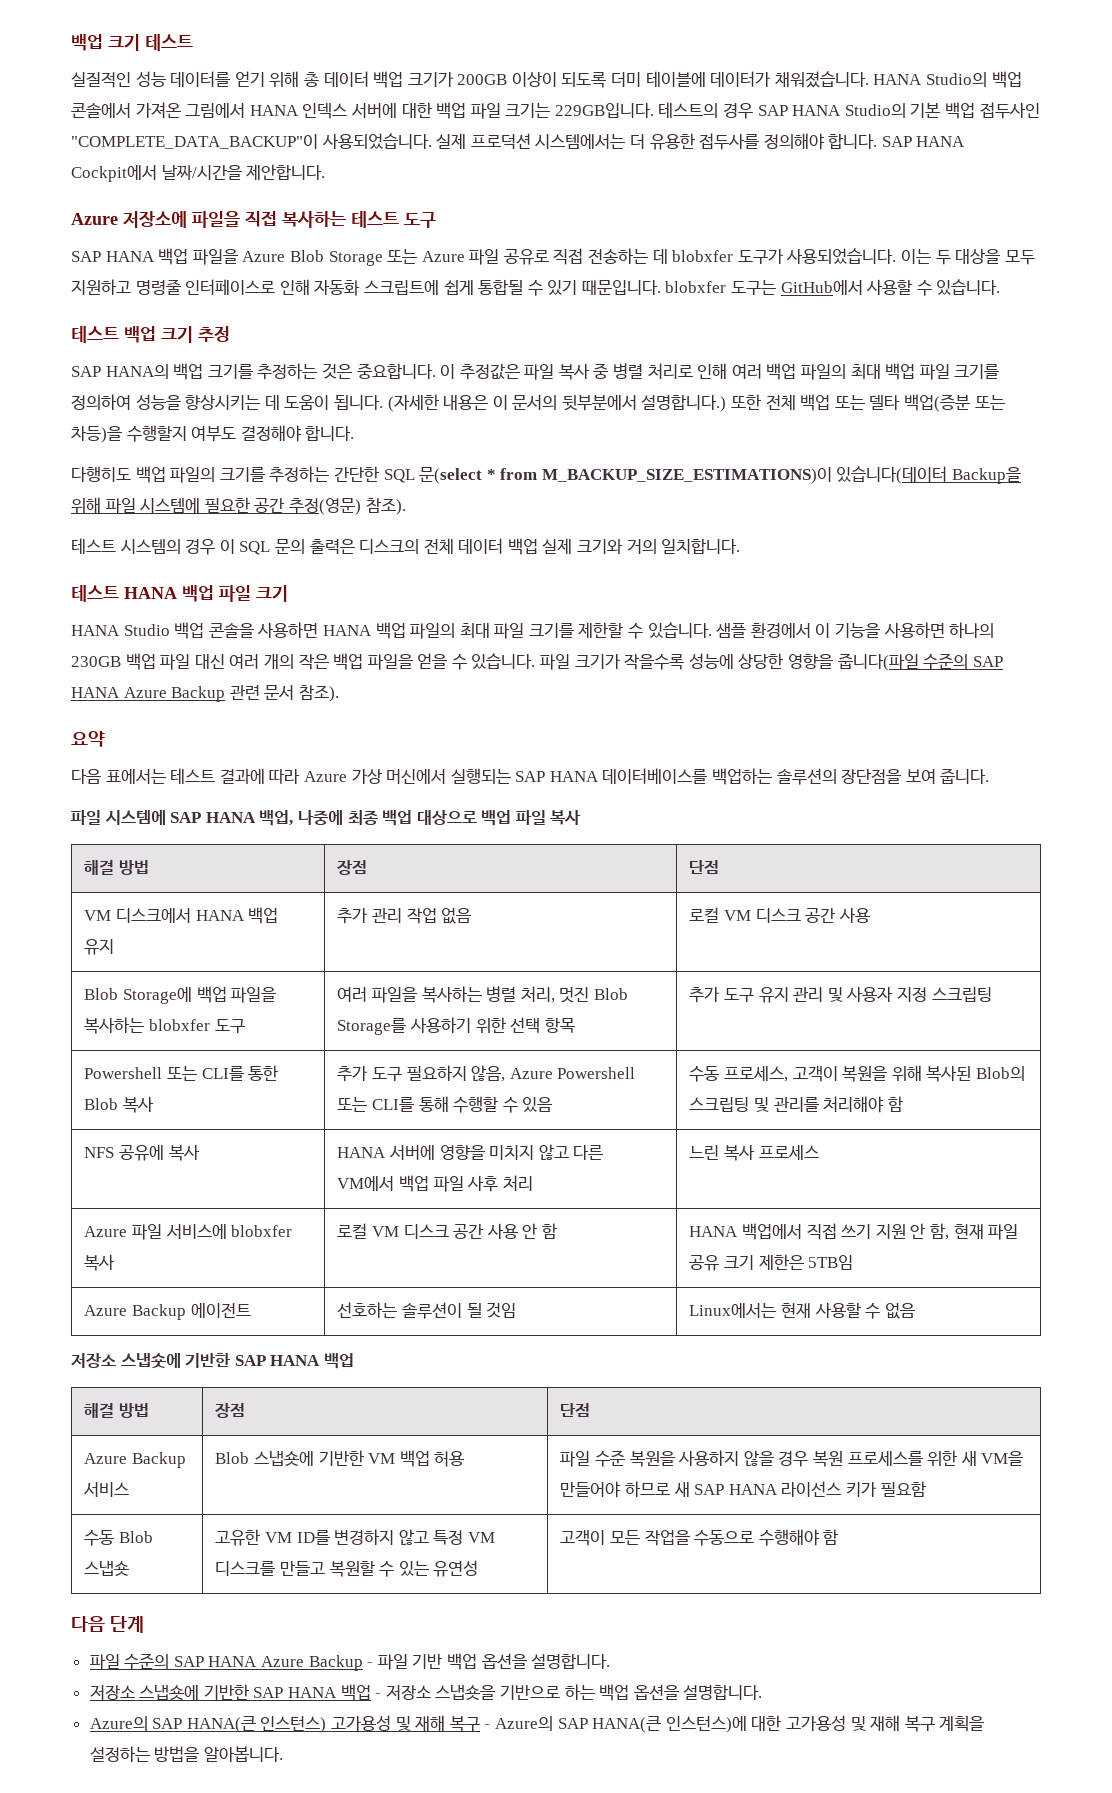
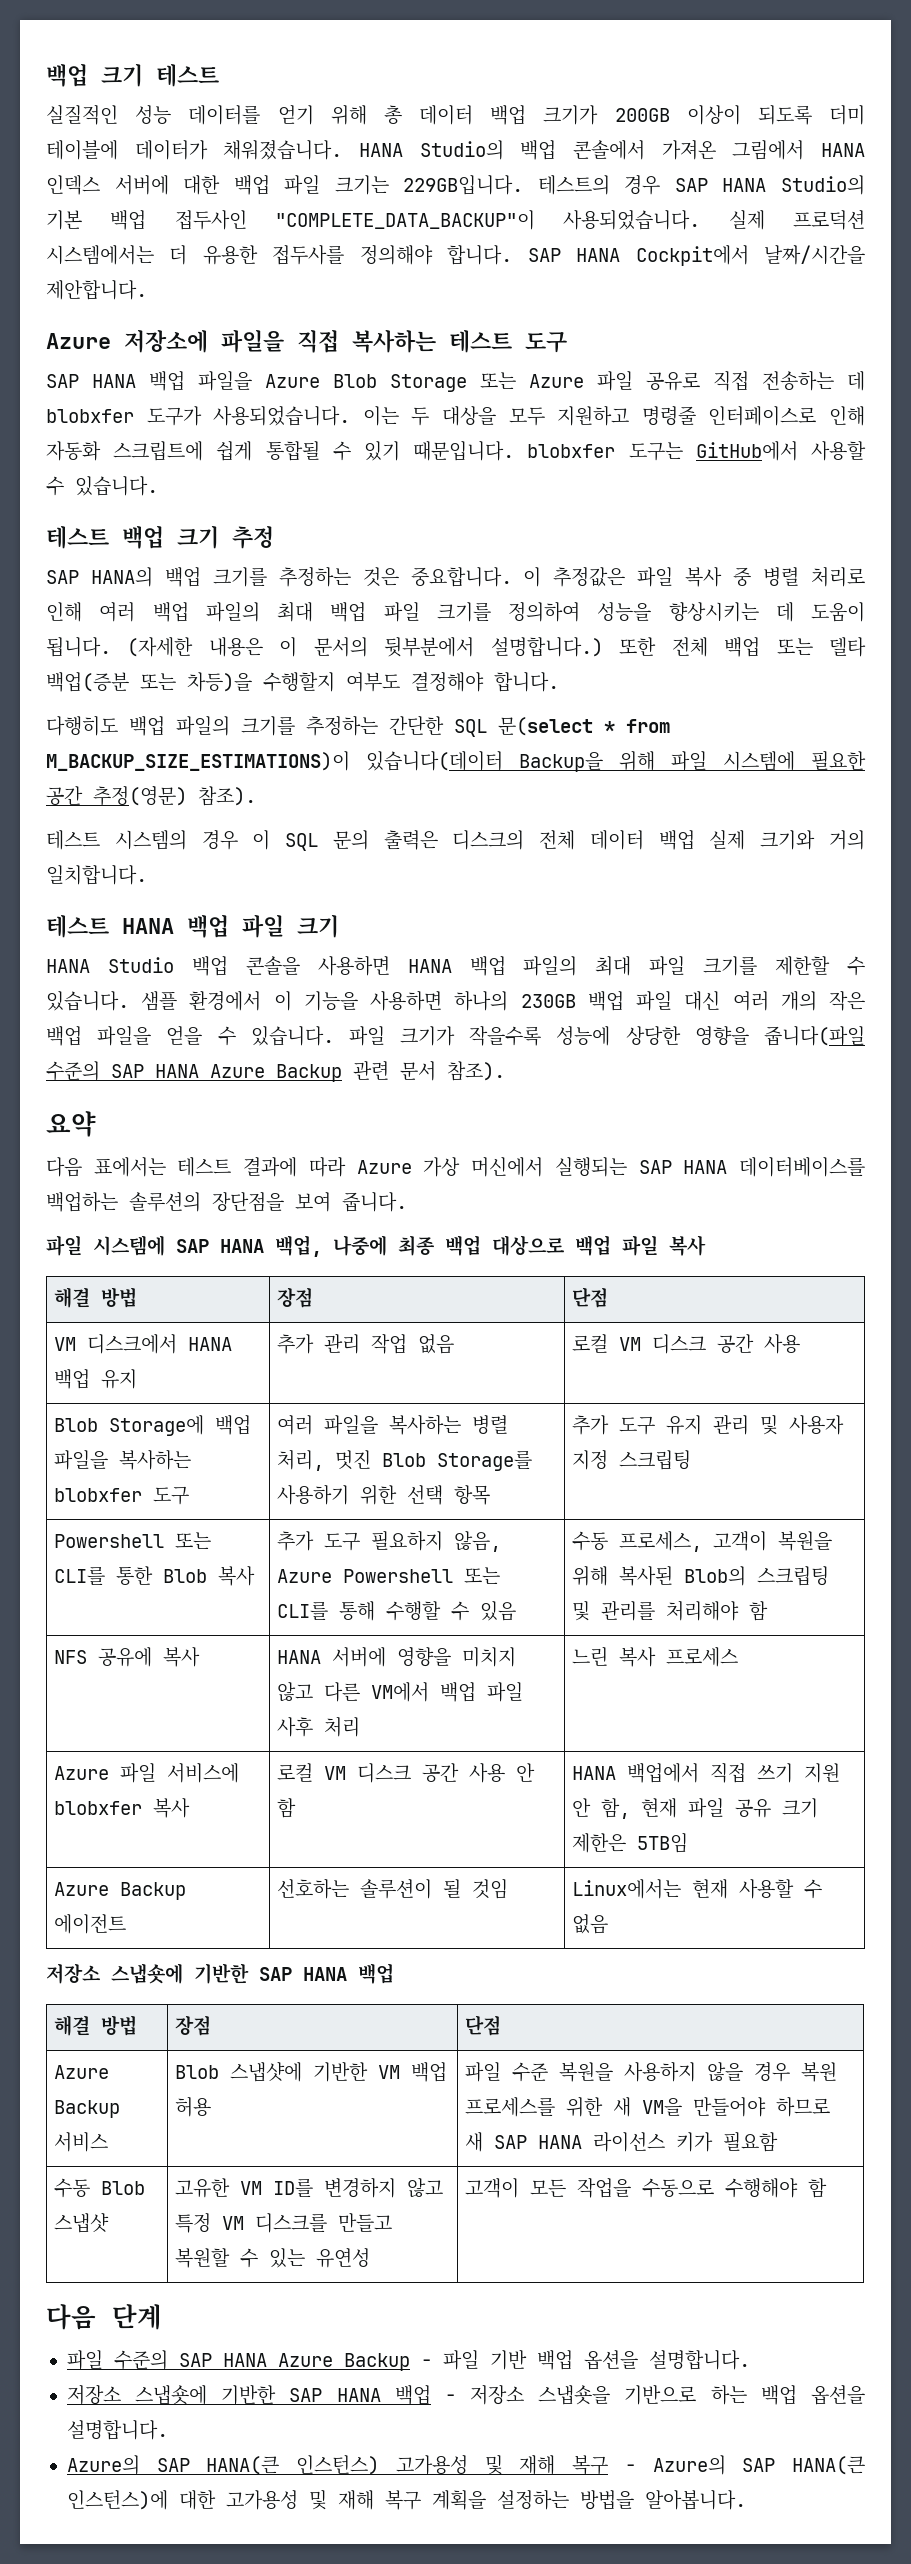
[254,1451,315,1466] 스냅숏에 -> [230,2062,303,2082] 스냅샷에
[84,1561,130,1576] 스냅숏 -> [54,2213,110,2233] 스냅샷

